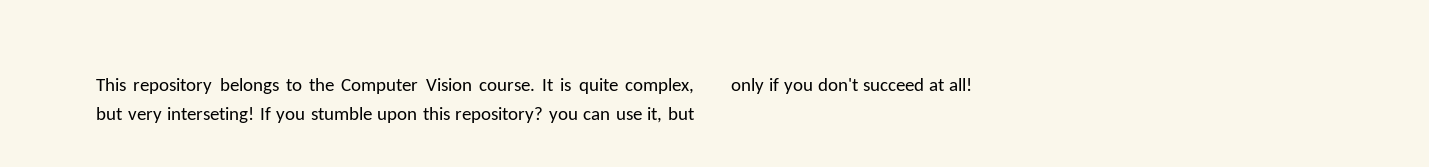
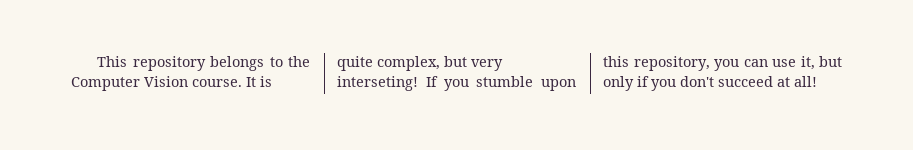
[455,107,544,123] repository? -> [633,56,710,71] repository,

